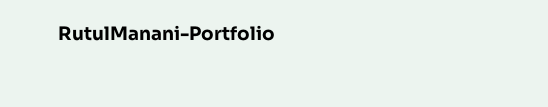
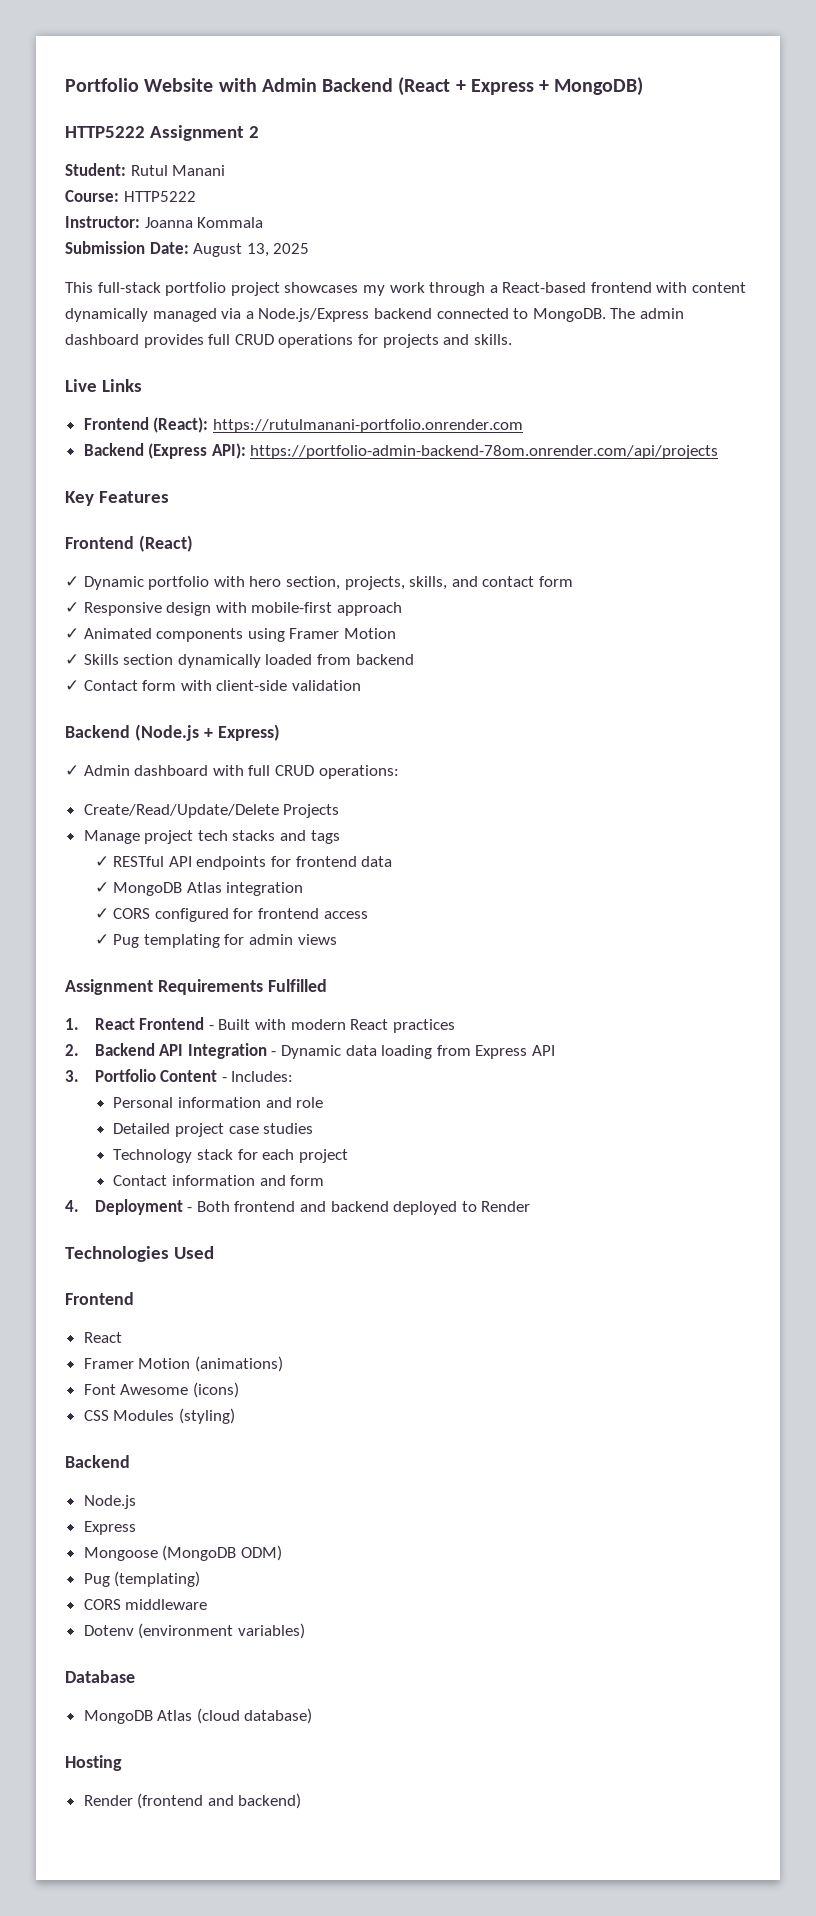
[58,25,275,41] RutulManani-Portfolio -> [65,77,644,96] [65,125,259,141] [65,163,226,176] [65,190,196,202] [65,216,264,228] [65,241,310,257] [65,282,747,296] [65,308,684,322] [65,334,512,348] [65,379,142,392] [83,417,523,433] [83,443,719,459] [65,491,169,506] [65,535,193,552] [65,576,573,590] [65,602,402,616] [65,628,396,642] [65,654,414,668] [65,680,361,691] [65,724,280,741] [65,765,399,779] [83,804,340,818] [83,830,340,844] [94,856,393,870] [94,882,304,896] [94,908,368,922] [94,934,337,948] [65,979,327,995] [65,1017,455,1033] [65,1043,555,1059] [65,1069,294,1082] [113,1097,324,1108] [113,1123,314,1137] [113,1149,348,1163] [113,1175,325,1186] [65,1199,531,1215] [65,1246,214,1262] [65,1292,134,1305] [83,1332,122,1343] [83,1356,283,1372] [83,1382,239,1398] [83,1408,235,1424] [65,1455,130,1468] [83,1495,136,1509] [83,1521,136,1535] [83,1545,282,1561] [83,1571,201,1587] [83,1599,208,1610] [83,1623,305,1639] [65,1670,135,1683] [83,1708,313,1724] [65,1755,122,1771] [83,1793,302,1809] Portfolio Website with Admin Backend (React + Express + MongoDB) // HTTP5222 Assignment 2 // Student: Rutul Manani // Course: HTTP5222 // Instructor: Joanna Kommala // Submission Date: August 13, 2025 // This full-stack portfolio project showcases my work through a React-based frontend with content dynamically managed via a Node.js/Express backend connected to MongoDB. The admin dashboard provides full CRUD operations for projects and skills. // Live Links // Frontend (React): https://rutulmanani-portfolio.onrender.com // Backend (Express API): https://portfolio-admin-backend-78om.onrender.com/api/projects // Key Features // Frontend (React) // ✓ Dynamic portfolio with hero section, projects, skills, and contact form // ✓ Responsive design with mobile-first approach // ✓ Animated components using Framer Motion // ✓ Skills section dynamically loaded from backend // ✓ Contact form with client-side validation // Backend (Node.js + Express) // ✓ Admin dashboard with full CRUD operations: // Create/Read/Update/Delete Projects // Manage project tech stacks and tags // ✓ RESTful API endpoints for frontend data // ✓ MongoDB Atlas integration // ✓ CORS configured for frontend access // ✓ Pug templating for admin views // Assignment Requirements Fulfilled // 1. React Frontend - Built with modern React practices // 2. Backend API Integration - Dynamic data loading from Express API // 3. Portfolio Content - Includes: // Personal information and role // Detailed project case studies // Technology stack for each project // Contact information and form // 4. Deployment - Both frontend and backend deployed to Render // Technologies Used // Frontend // React // Framer Motion (animations) // Font Awesome (icons) // CSS Modules (styling) // Backend // Node.js // Express // Mongoose (MongoDB ODM) // Pug (templating) // CORS middleware // Dotenv (environment variables) // Database // MongoDB Atlas (cloud database) // Hosting // Render (frontend and backend)

